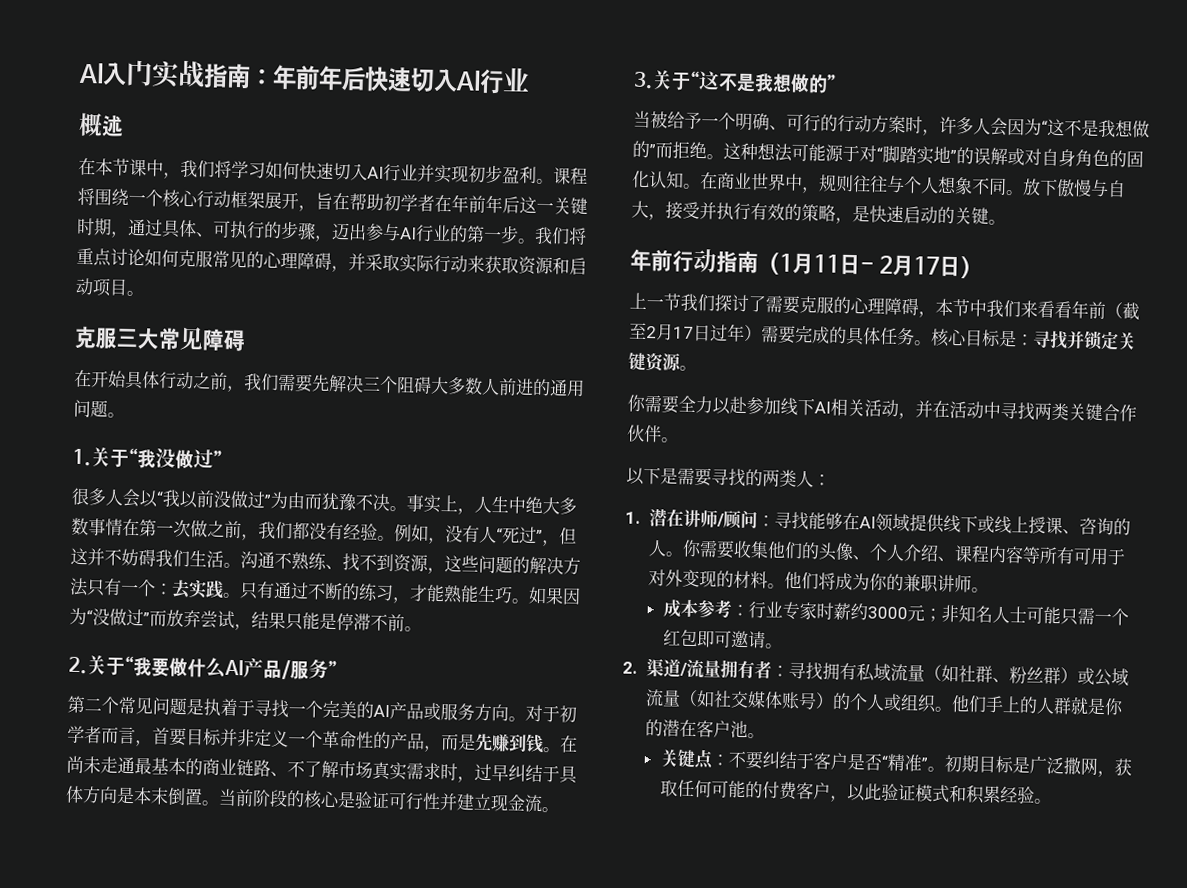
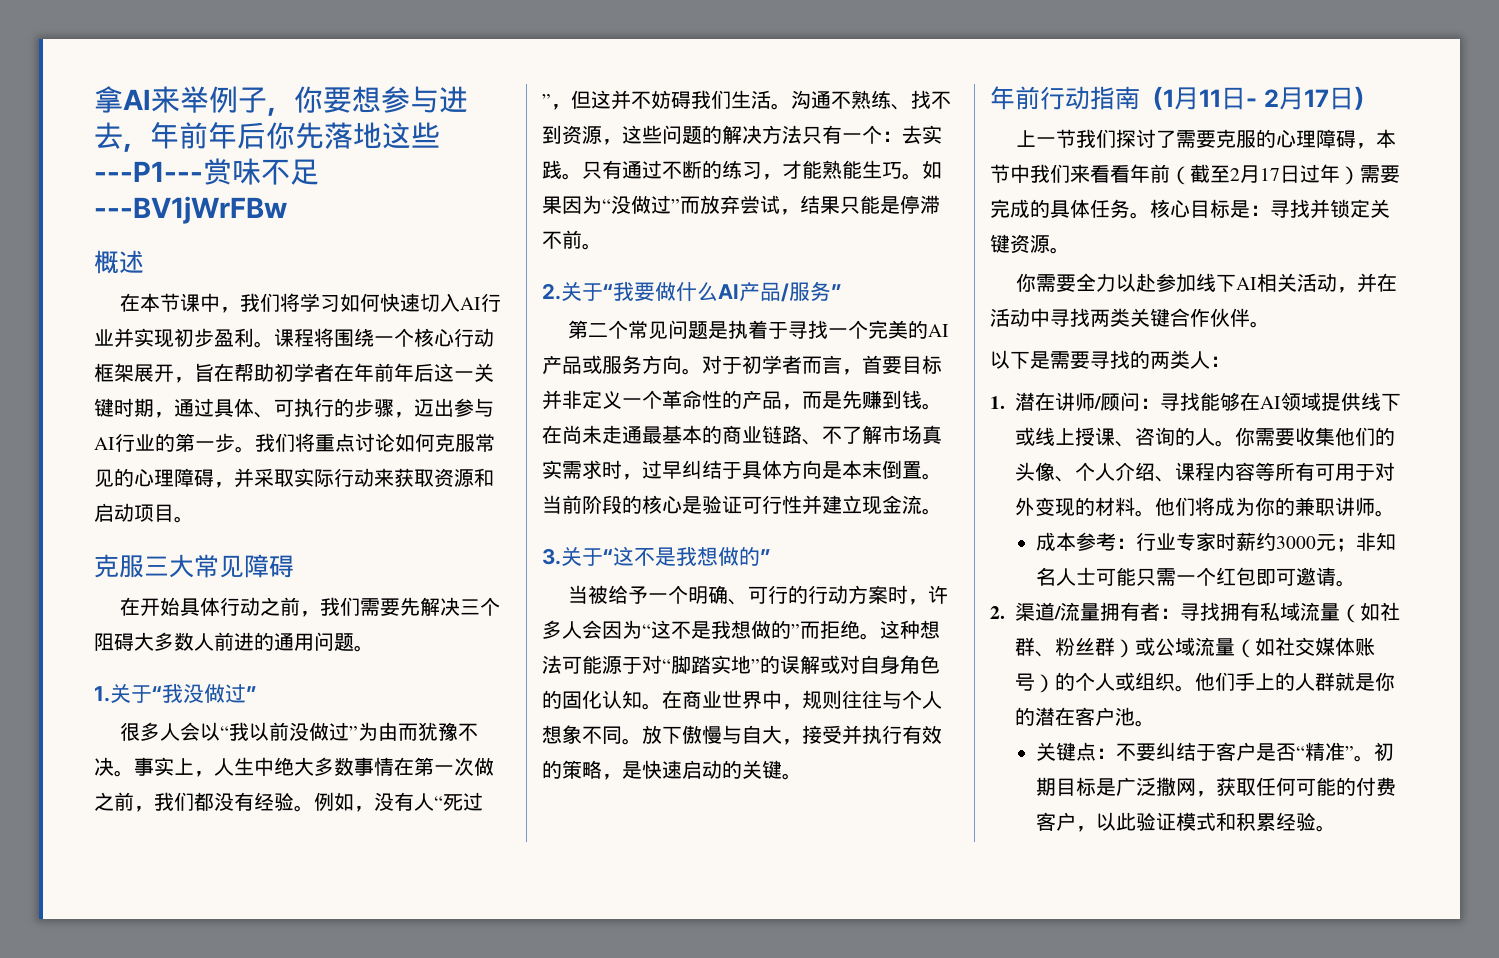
[78,59,530,95] AI入门实战指南：年前年后快速切入AI行业 -> [94,86,468,116] [94,122,440,152] [94,158,319,185] [94,196,287,224] 拿AI来举例子，你要想参与进去，年前年后你先落地这些---P1---赏味不足---BV1jWrFBw

